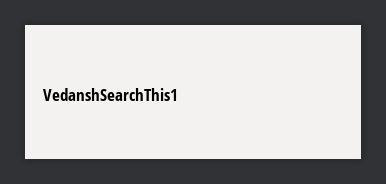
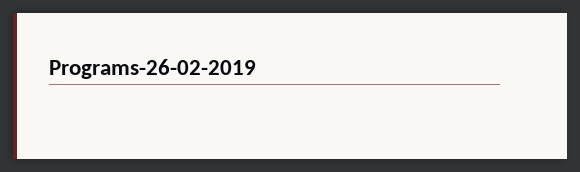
[43,88,178,101] VedanshSearchThis1 -> [49,59,256,79] Programs-26-02-2019

